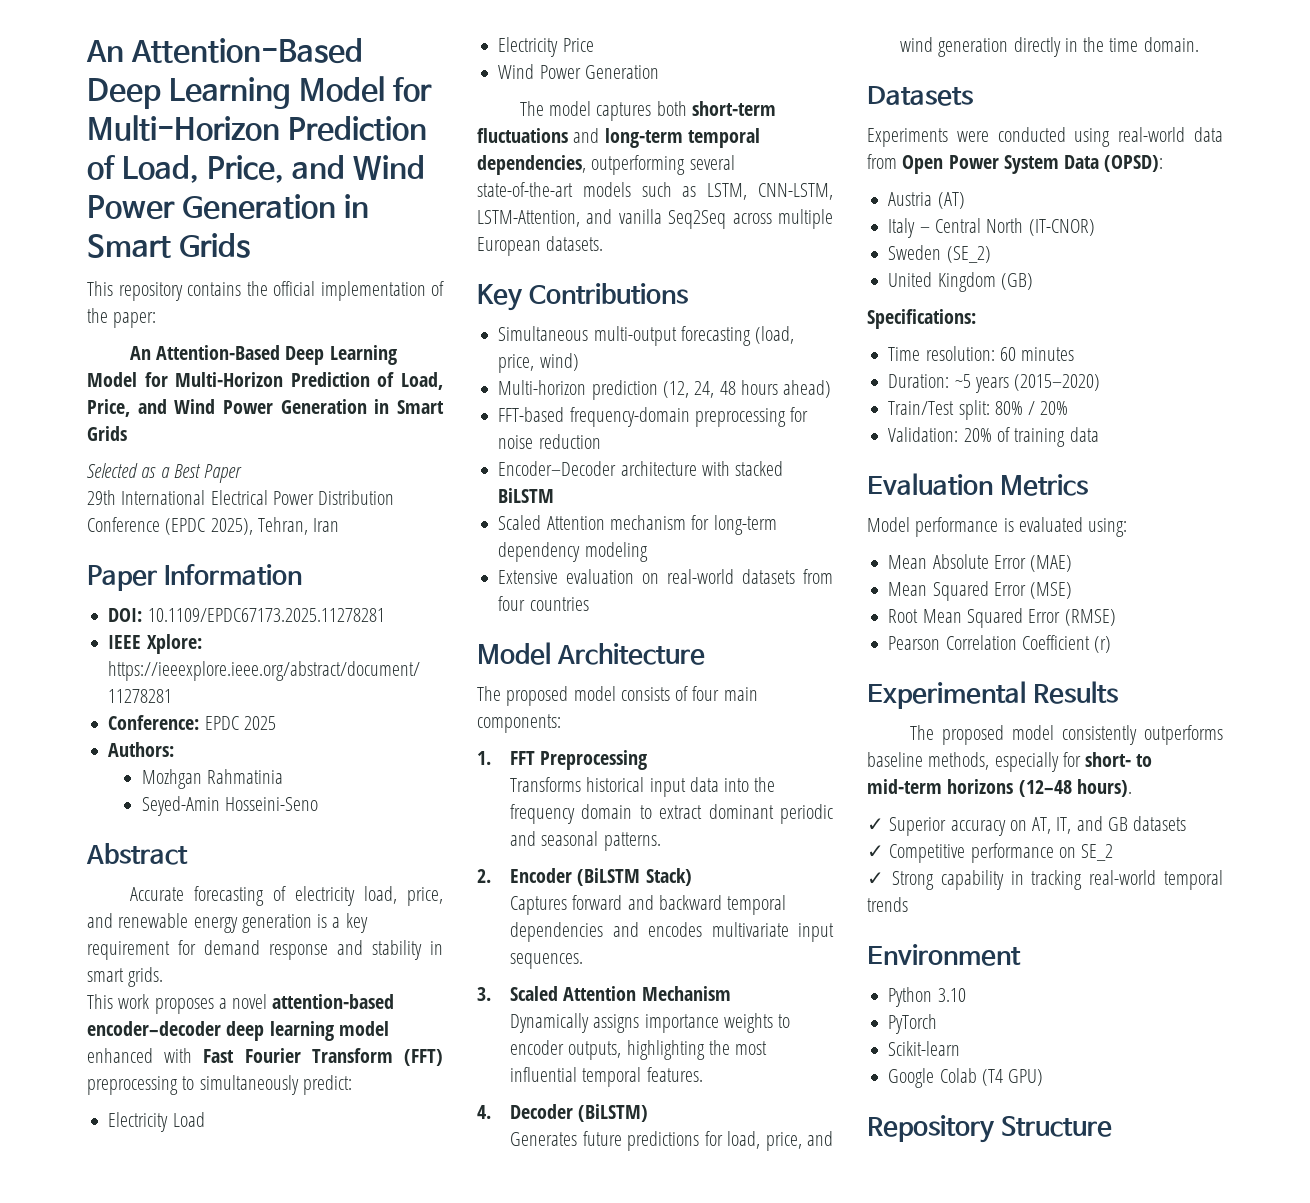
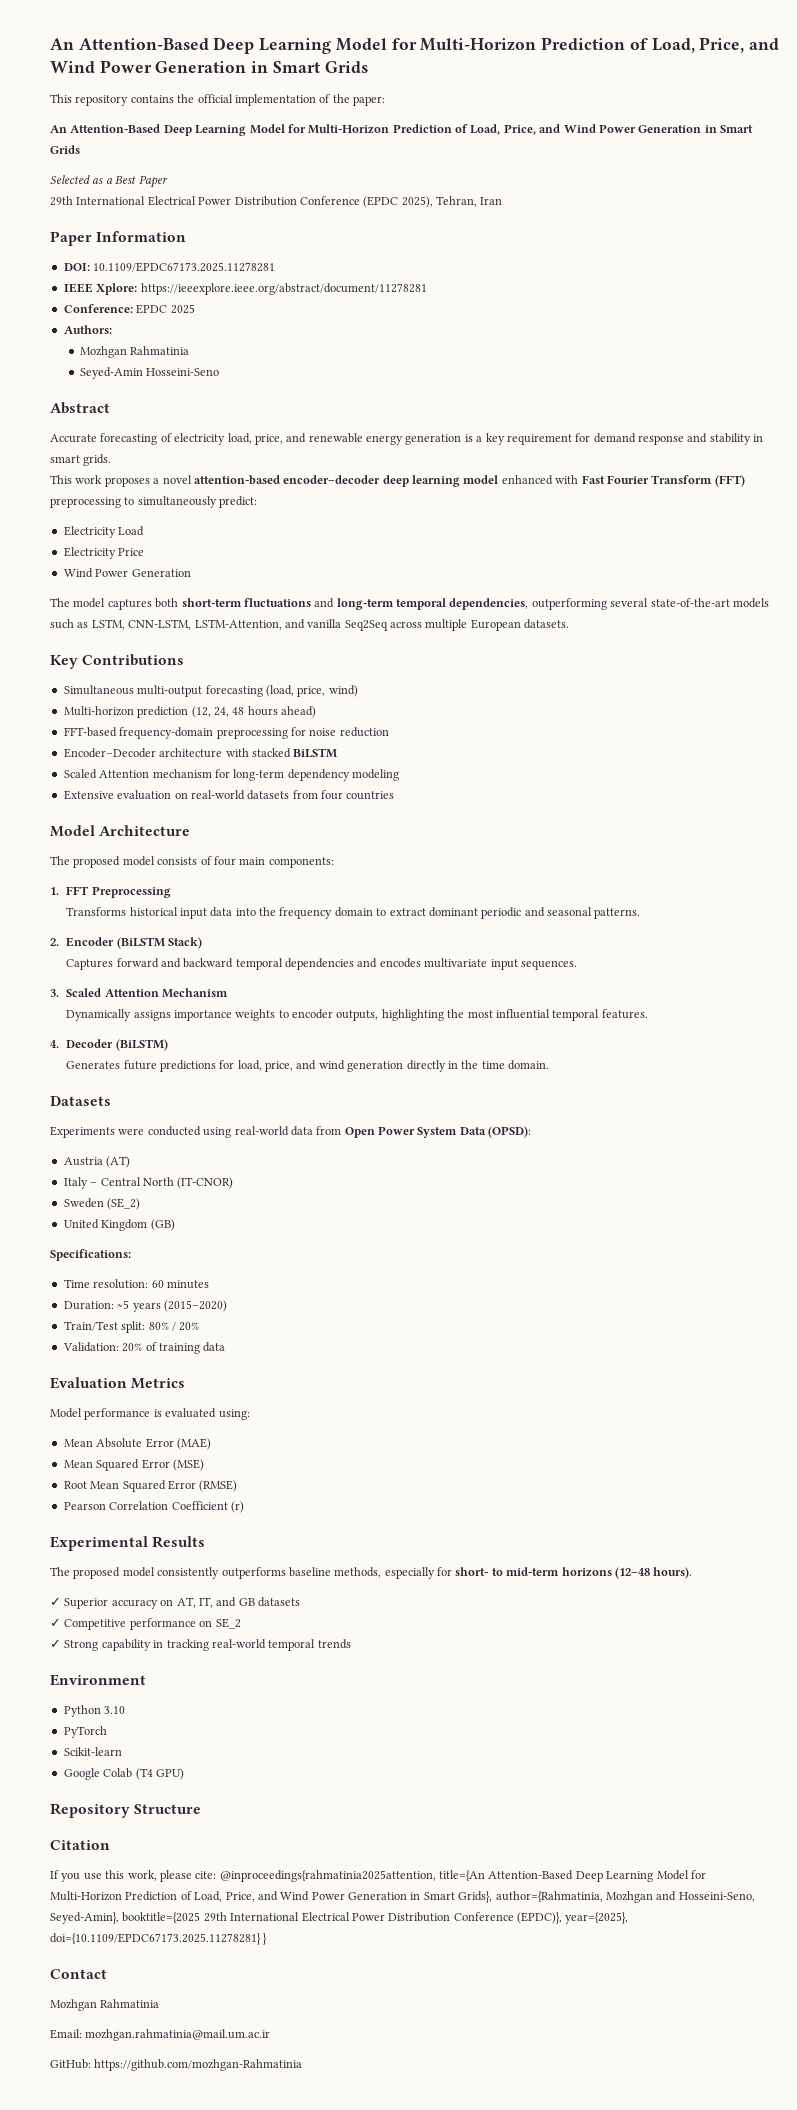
(1113, 1126) none -> [50,1840,110,1850] [50,1870,706,1882] [50,1891,755,1903] [50,1912,629,1924] [50,1933,268,1945] [50,1969,107,1979] [50,1999,160,2011] [50,2029,271,2041] [50,2059,303,2071] // Citation // If you use this work, please cite: @inproceedings{rahmatinia2025attention, title={An Attention-Based Deep Learning Model for Multi-Horizon Prediction of Load, Price, and Wind Power Generation in Smart Grids}, author={Rahmatinia, Mozhgan and Hosseini-Seno, Seyed-Amin}, booktitle={2025 29th International Electrical Power Distribution Conference (EPDC)}, year={2025}, doi={10.1109/EPDC67173.2025.11278281} } // Contact // Mozhgan Rahmatinia // Email: mozhgan.rahmatinia@mail.um.ac.ir // GitHub: https://github.com/mozhgan-Rahmatinia

